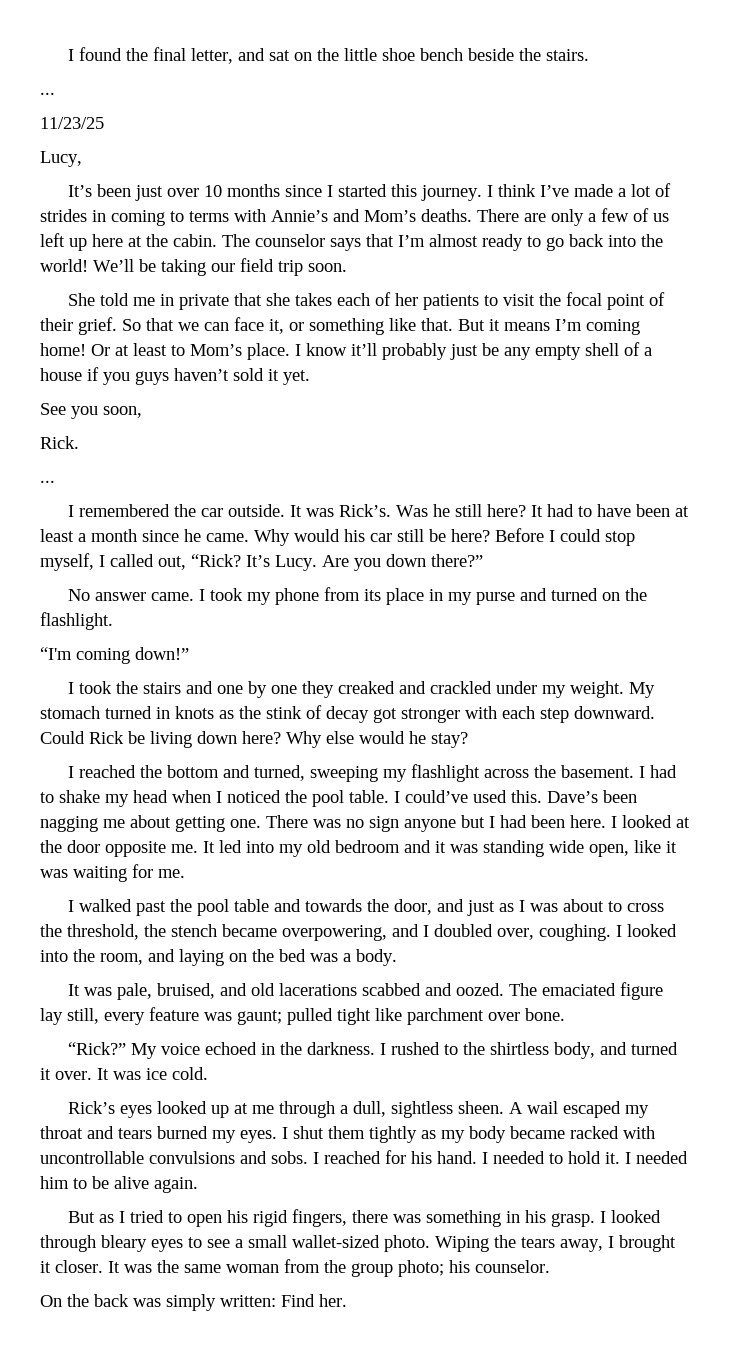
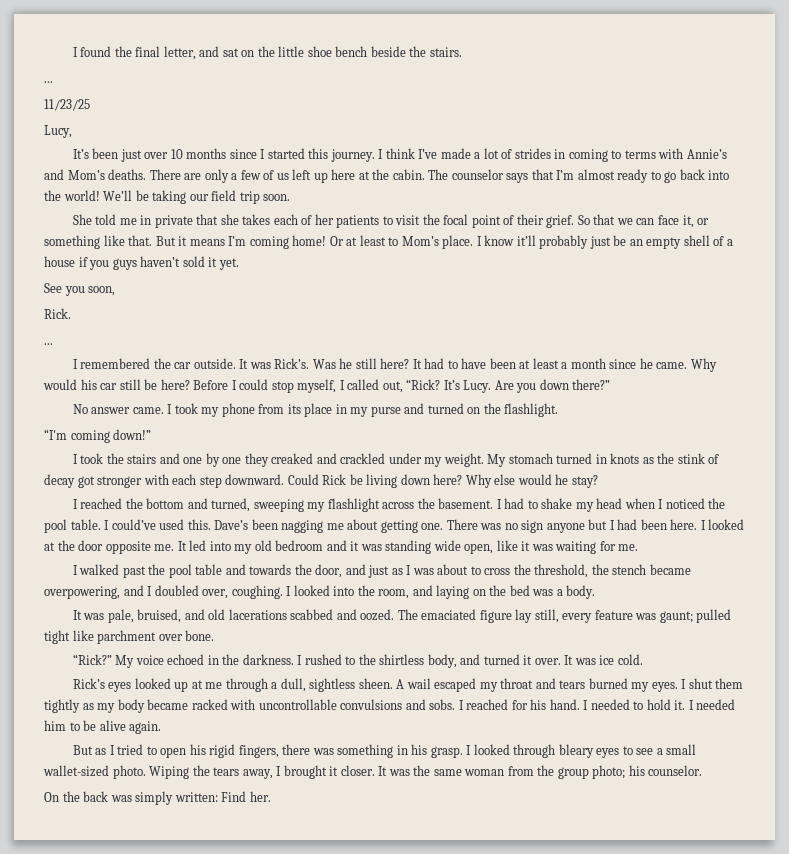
[504,347,531,360] any -> [629,239,643,246] an

